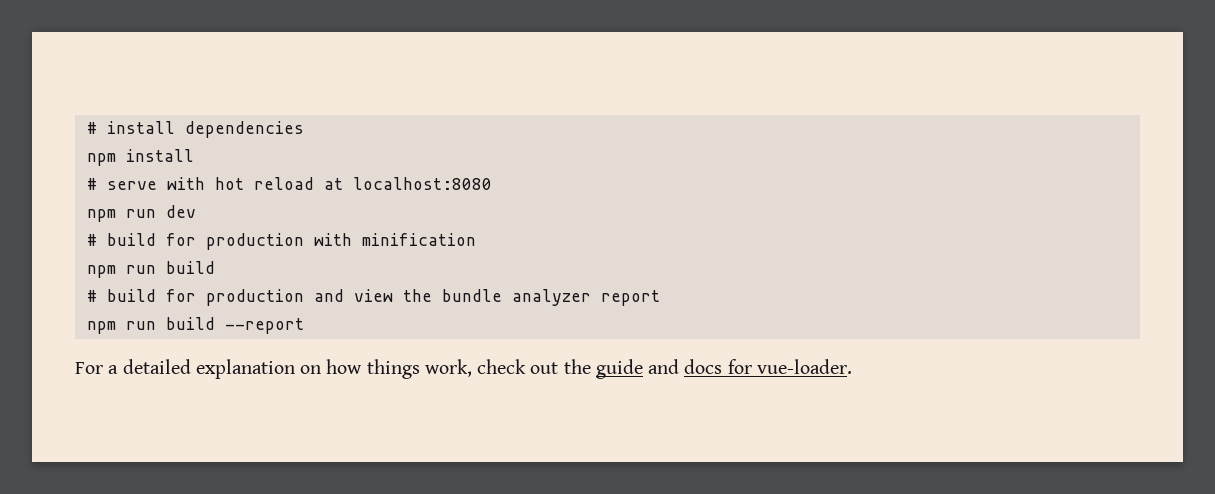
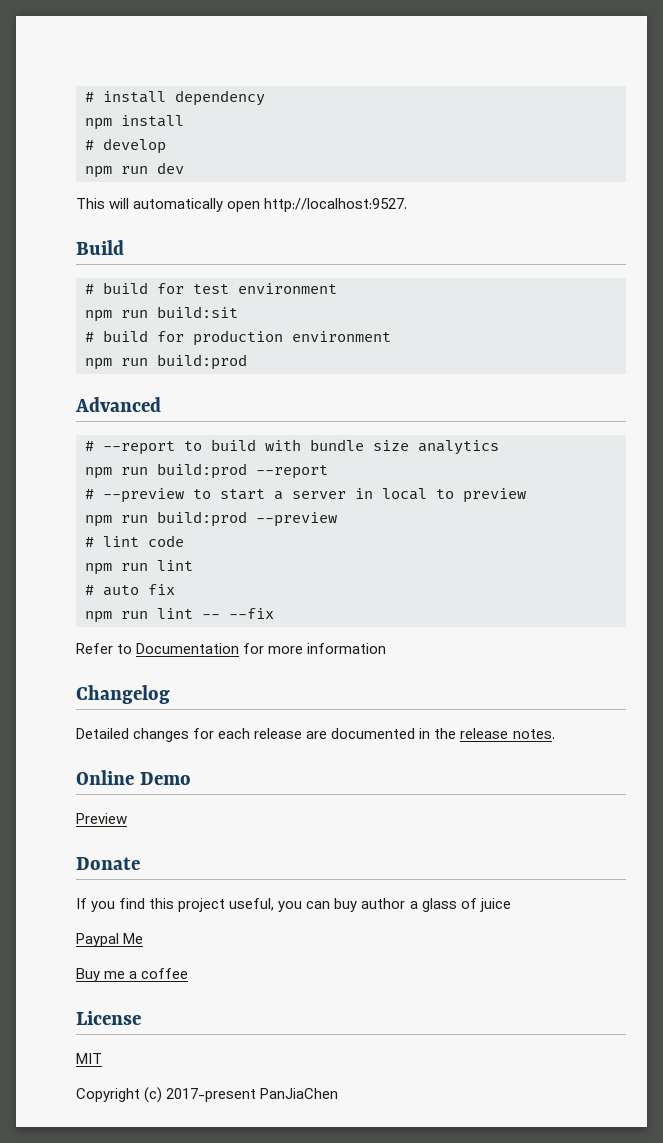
[184,121,304,138] dependencies -> [175,90,265,106] dependency
[106,177,492,190] [86,205,196,222] [86,233,476,250] [86,261,215,278] [86,289,660,306] [86,317,304,334] [75,359,852,379] serve with hot reload at localhost:8080 // npm run dev // # build for production with minification // npm run build // # build for production and view the bundle analyzer report // npm run build --report // For a detailed explanation on how things work, check out the guide and docs for vue-loader. -> [103,138,166,154] [85,162,184,178] [76,198,408,212] [76,240,124,255] [85,282,337,294] [85,306,238,322] [85,330,391,346] [85,354,247,370] [75,397,161,412] [85,439,499,455] [85,463,328,479] [85,488,526,503] [85,511,337,527] [85,535,184,547] [85,560,193,575] [85,584,175,596] [85,608,274,623] [76,643,387,654] [76,685,170,704] [76,728,555,742] [76,770,191,785] [76,813,127,824] [76,857,140,870] [76,898,511,912] [76,933,144,947] [76,968,189,982] [76,1011,141,1025] [76,1053,102,1064] [76,1087,339,1103] develop // npm run dev // This will automatically open http://localhost:9527. // Build // # build for test environment // npm run build:sit // # build for production environment // npm run build:prod // Advanced // # --report to build with bundle size analytics // npm run build:prod --report // # --preview to start a server in local to preview // npm run build:prod --preview // # lint code // npm run lint // # auto fix // npm run lint -- --fix // Refer to Documentation for more information // Changelog // Detailed changes for each release are documented in the release notes. // Online Demo // Preview // Donate // If you find this project useful, you can buy author a glass of juice // Paypal Me // Buy me a coffee // License // MIT // Copyright (c) 2017-present PanJiaChen

